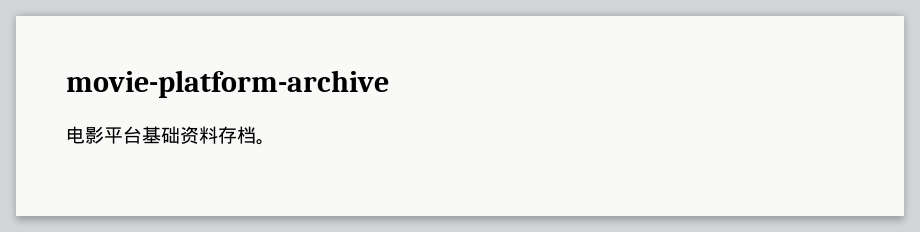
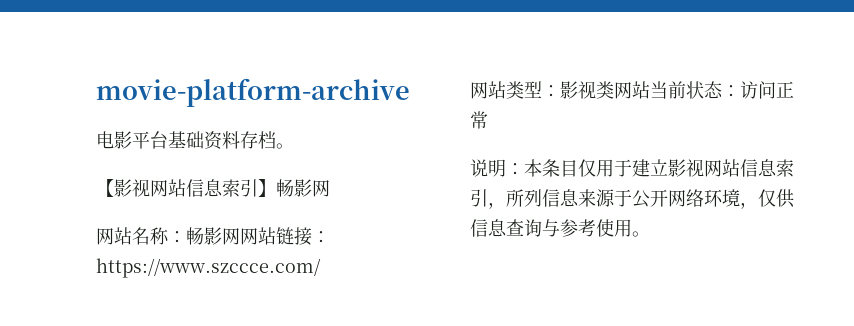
(275, 142) none -> [96,179,330,197] [96,227,330,246] [96,258,321,278] [470,81,794,99] [470,111,488,129] [470,159,794,177] [470,189,795,209] [470,219,650,237] // 【影视网站信息索引】畅影网 // 网站名称：畅影网网站链接：https://www.szccce.com/ // 网站类型：影视类网站当前状态：访问正常 // 说明：本条目仅用于建立影视网站信息索引，所列信息来源于公开网络环境，仅供信息查询与参考使用。

